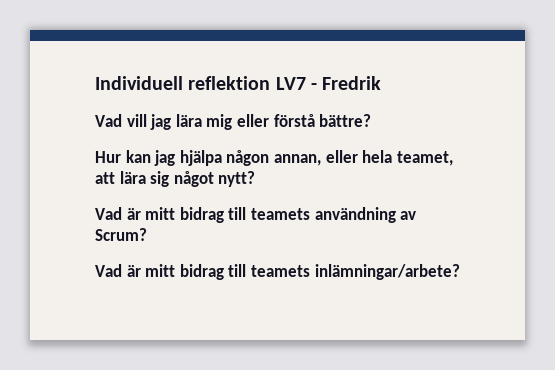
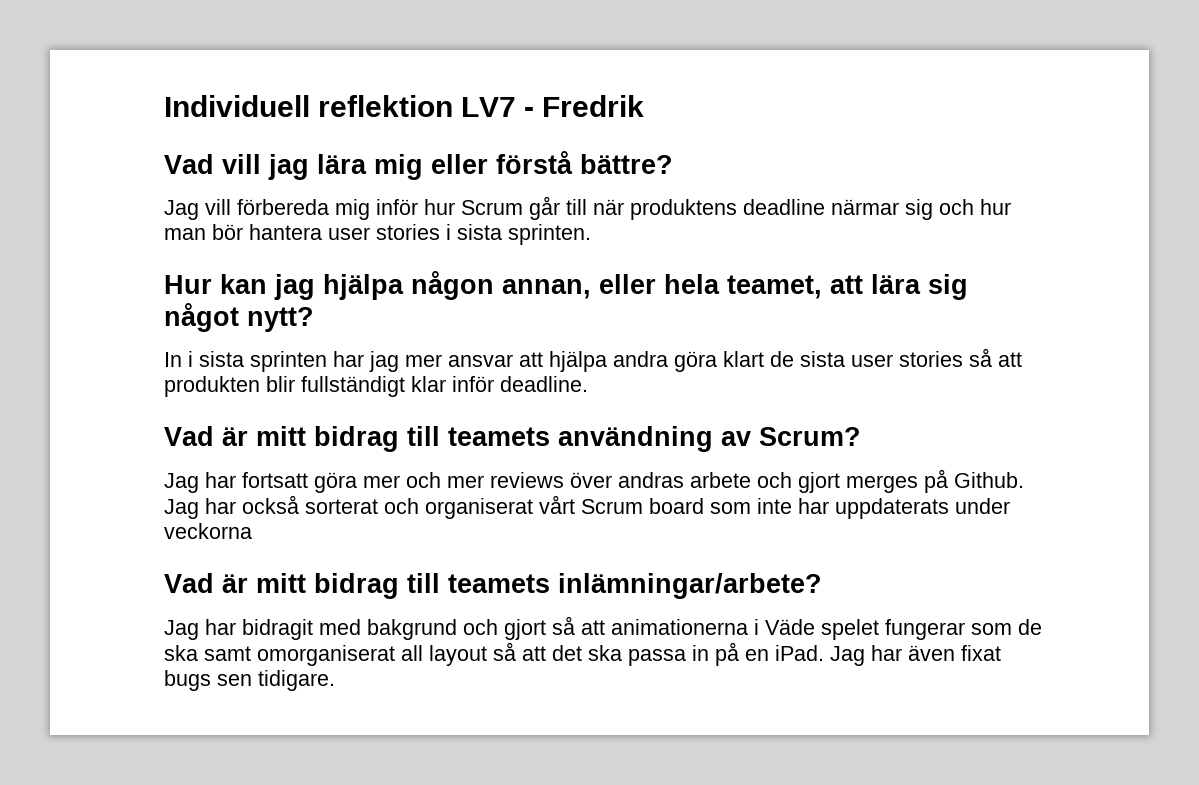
(372, 120) none -> [164,196,1011,220] [164,224,591,245] // Jag vill förbereda mig inför hur Scrum går till när produktens deadline närmar sig och hur man bör hantera user stories i sista sprinten.
(256, 179) none -> [164,348,1022,372] [164,376,588,397] // In i sista sprinten har jag mer ansvar att hjälpa andra göra klart de sista user stories så att produkten blir fullständigt klar inför deadline.
(147, 234) none -> [164,469,1024,493] [164,495,1010,519] [164,523,252,539] // Jag har fortsatt göra mer och mer reviews över andras arbete och gjort merges på Github. Jag har också sorterat och organiserat vårt Scrum board som inte har uppdaterats under veckorna
(460, 272) none -> [164,616,1042,640] [164,642,1001,666] [164,670,335,691] // Jag har bidragit med bakgrund och gjort så att animationerna i Väde spelet fungerar som de ska samt omorganiserat all layout så att det ska passa in på en iPad. Jag har även fixat bugs sen tidigare.

